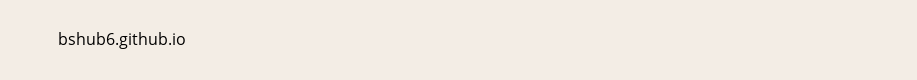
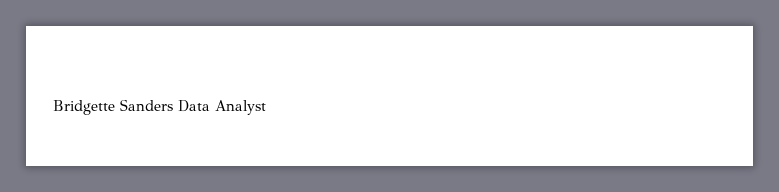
[58,32,186,49] bshub6.github.io -> [53,99,266,115] Bridgette Sanders Data Analyst

